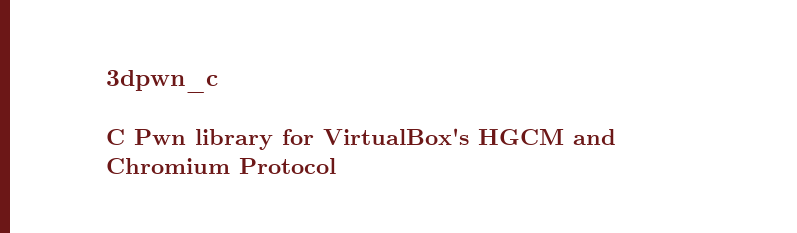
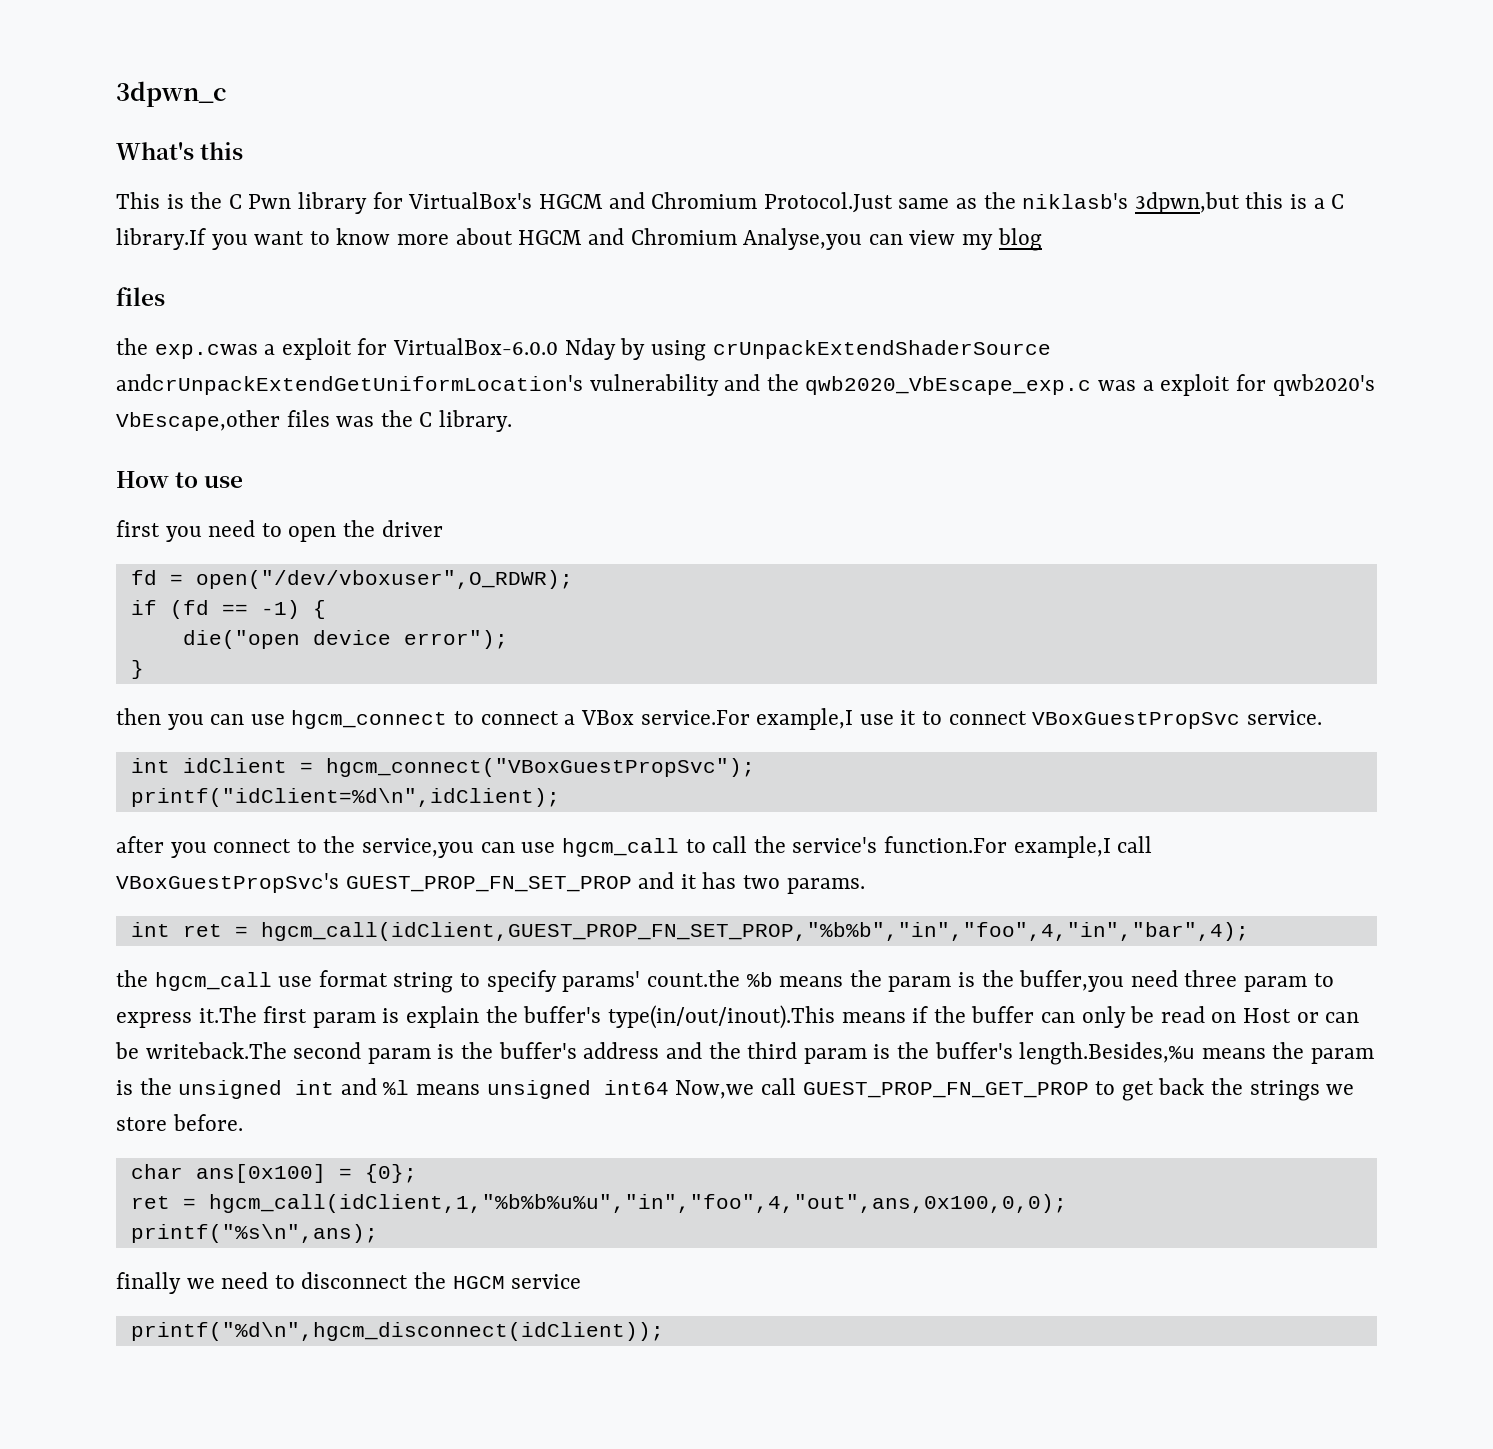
(218, 81) none -> [116,142,244,160] [116,192,223,209] What's this // This is the
[239,158,336,174] Protocol -> [763,192,1345,214] [116,228,1042,251] [116,287,165,306] [116,338,1051,361] [116,374,1375,396] [116,410,513,432] [116,471,244,488] [116,520,443,542] [130,570,573,589] [130,600,326,619] [182,630,508,649] [130,660,144,679] [116,708,1322,730] [130,758,755,777] [130,788,560,807] [116,836,1153,858] [116,872,865,894] [130,922,1249,941] [116,970,1334,993] [116,1005,1360,1029] [115,1042,1375,1065] [116,1078,1355,1101] [116,1114,243,1131] [130,1164,417,1183] [130,1194,1067,1213] [130,1224,378,1243] [116,1272,582,1294] [130,1322,664,1341] Protocol.Just same as the niklasb's 3dpwn,but this is a C library.If you want to know more about HGCM and Chromium Analyse,you can view my blog // files // the exp.cwas a exploit for VirtualBox-6.0.0 Nday by using crUnpackExtendShaderSource andcrUnpackExtendGetUniformLocation's vulnerability and the qwb2020_VbEscape_exp.c was a exploit for qwb2020's VbEscape,other files was the C library. // How to use // first you need to open the driver // fd = open("/dev/vboxuser",O_RDWR); // if (fd == -1) { // die("open device error"); // } // then you can use hgcm_connect to connect a VBox service.For example,I use it to connect VBoxGuestPropSvc service. // int idClient = hgcm_connect("VBoxGuestPropSvc"); // printf("idClient=%d\n",idClient); // after you connect to the service,you can use hgcm_call to call the service's function.For example,I call VBoxGuestPropSvc's GUEST_PROP_FN_SET_PROP and it has two params. // int ret = hgcm_call(idClient,GUEST_PROP_FN_SET_PROP,"%b%b","in","foo",4,"in","bar",4); // the hgcm_call use format string to specify params' count.the %b means the param is the buffer,you need three param to express it.The first param is explain the buffer's type(in/out/inout).This means if the buffer can only be read on Host or can be writeback.The second param is the buffer's address and the third param is the buffer's length.Besides,%u means the param is the unsigned int and %l means unsigned int64 Now,we call GUEST_PROP_FN_GET_PROP to get back the strings we store before. // char ans[0x100] = {0}; // ret = hgcm_call(idClient,1,"%b%b%u%u","in","foo",4,"out",ans,0x100,0,0); // printf("%s\n",ans); // finally we need to disconnect the HGCM service // printf("%d\n",hgcm_disconnect(idClient));

